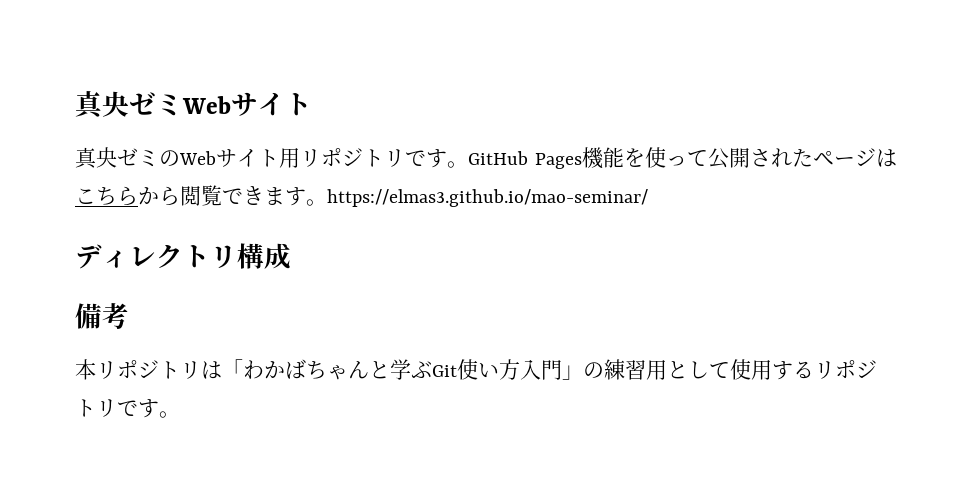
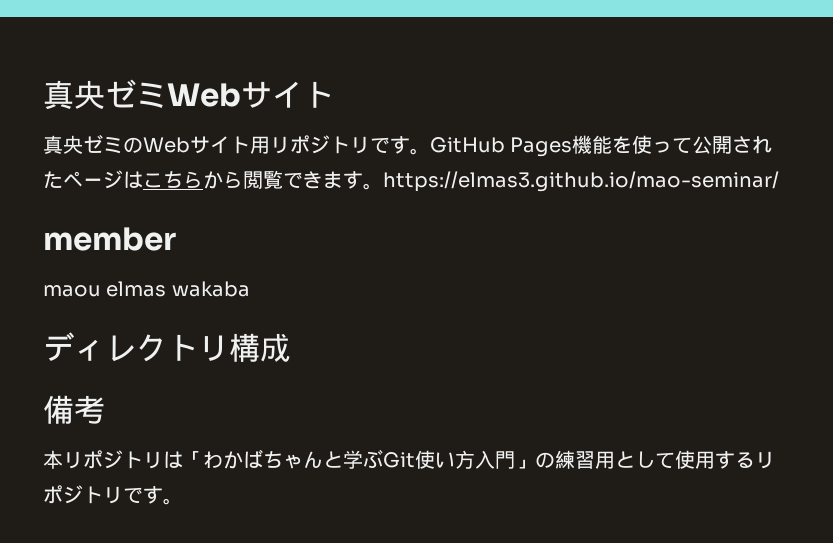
(648, 198) none -> [43,227,176,251] [43,281,250,297] // member // maou elmas wakaba

